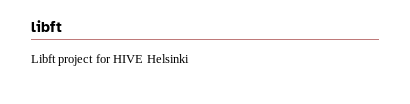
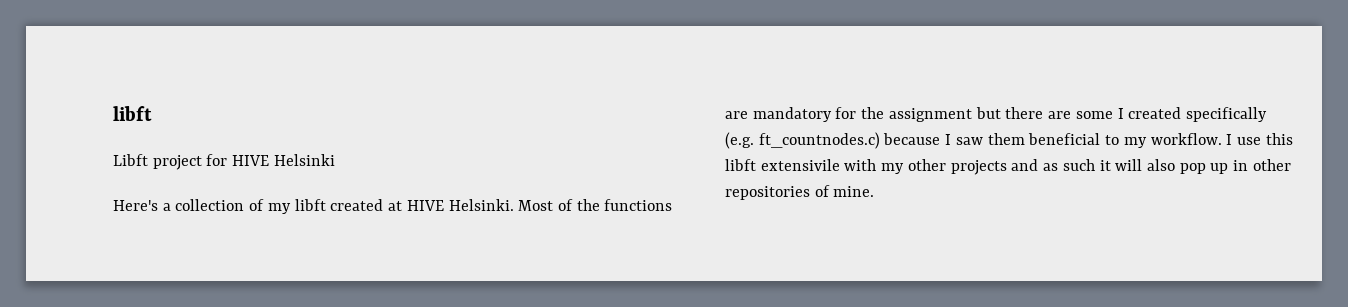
(189, 58) none -> [113,199,673,214] [725,107,1267,122] [725,132,1293,149] [725,159,1291,175] [725,185,875,200] // Here's a collection of my libft created at HIVE Helsinki. Most of the functions are mandatory for the assignment but there are some I created specifically (e.g. ft_countnodes.c) because I saw them beneficial to my workflow. I use this libft extensivile with my other projects and as such it will also pop up in other repositories of mine.

